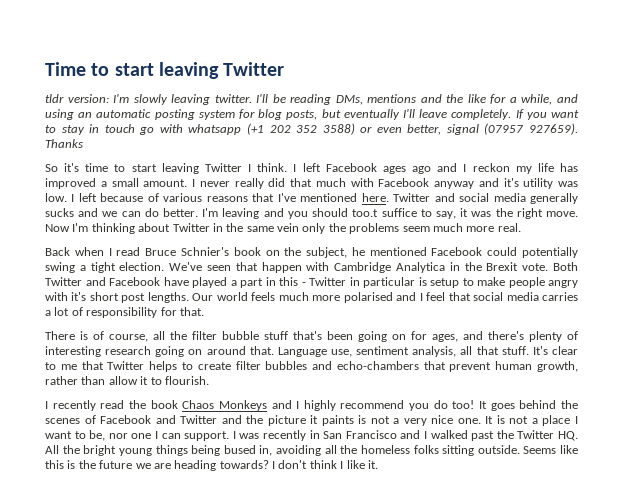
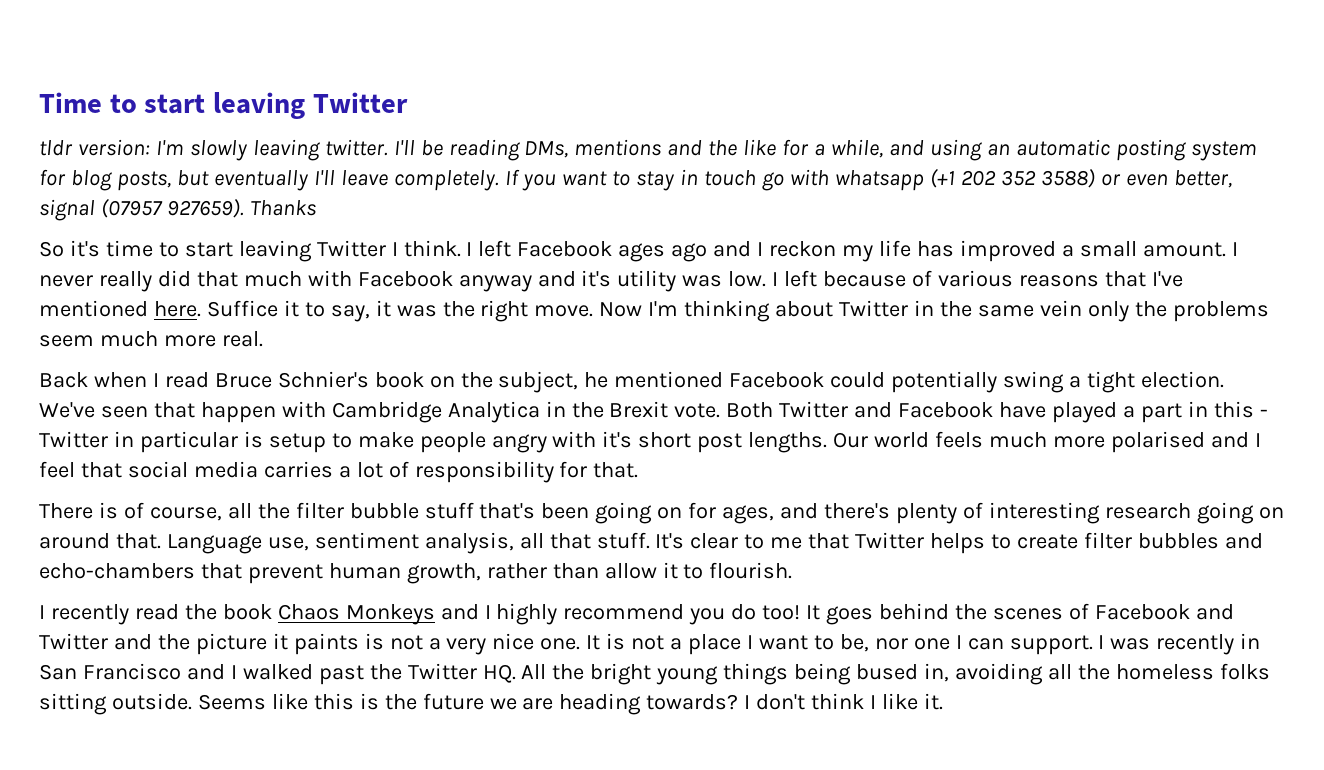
[393,193,578,204] [45,208,417,219] Twitter and social media generally sucks and we can do better. I'm leaving and you should too.t suffice -> [206,300,299,317] Suffice it

